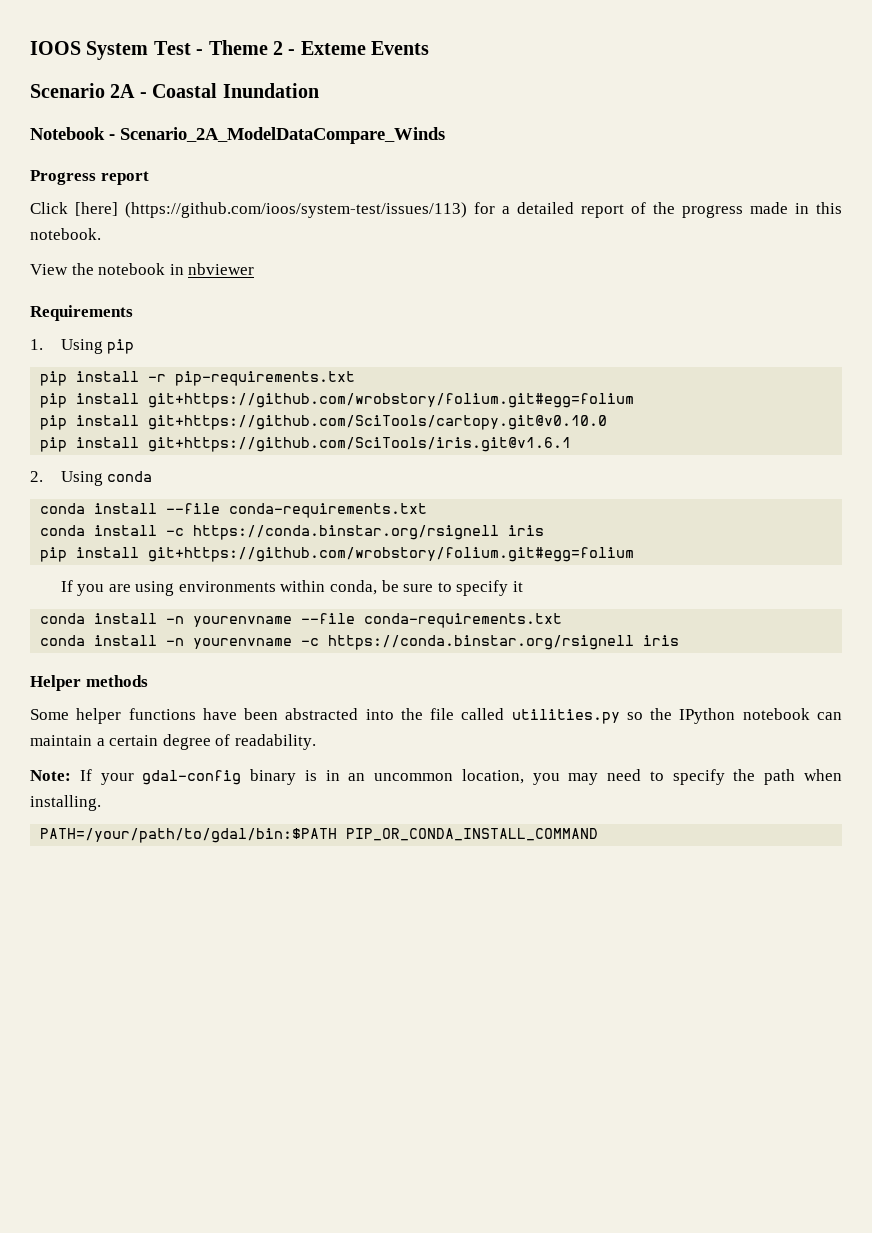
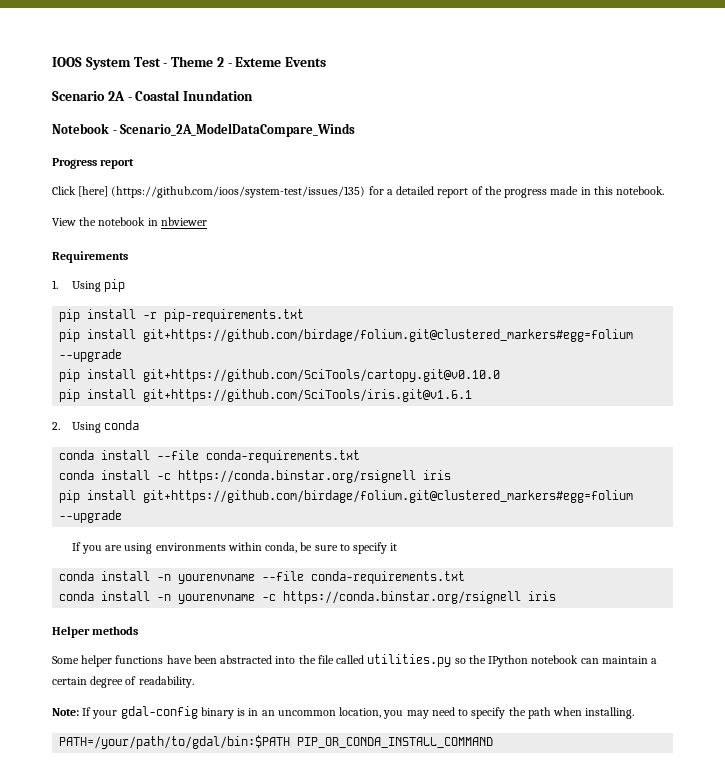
[125,202,467,218] (https://github.com/ioos/system-test/issues/113) -> [111,186,366,198] (https://github.com/ioos/system-test/issues/135)
[148,393,635,408] git+https://github.com/wrobstory/folium.git#egg=folium -> [143,329,634,342] [59,349,123,362] git+https://github.com/birdage/folium.git@clustered_markers#egg=folium --upgrade
[148,547,635,562] git+https://github.com/wrobstory/folium.git#egg=folium -> [143,490,634,503] [59,510,123,523] git+https://github.com/birdage/folium.git@clustered_markers#egg=folium --upgrade

